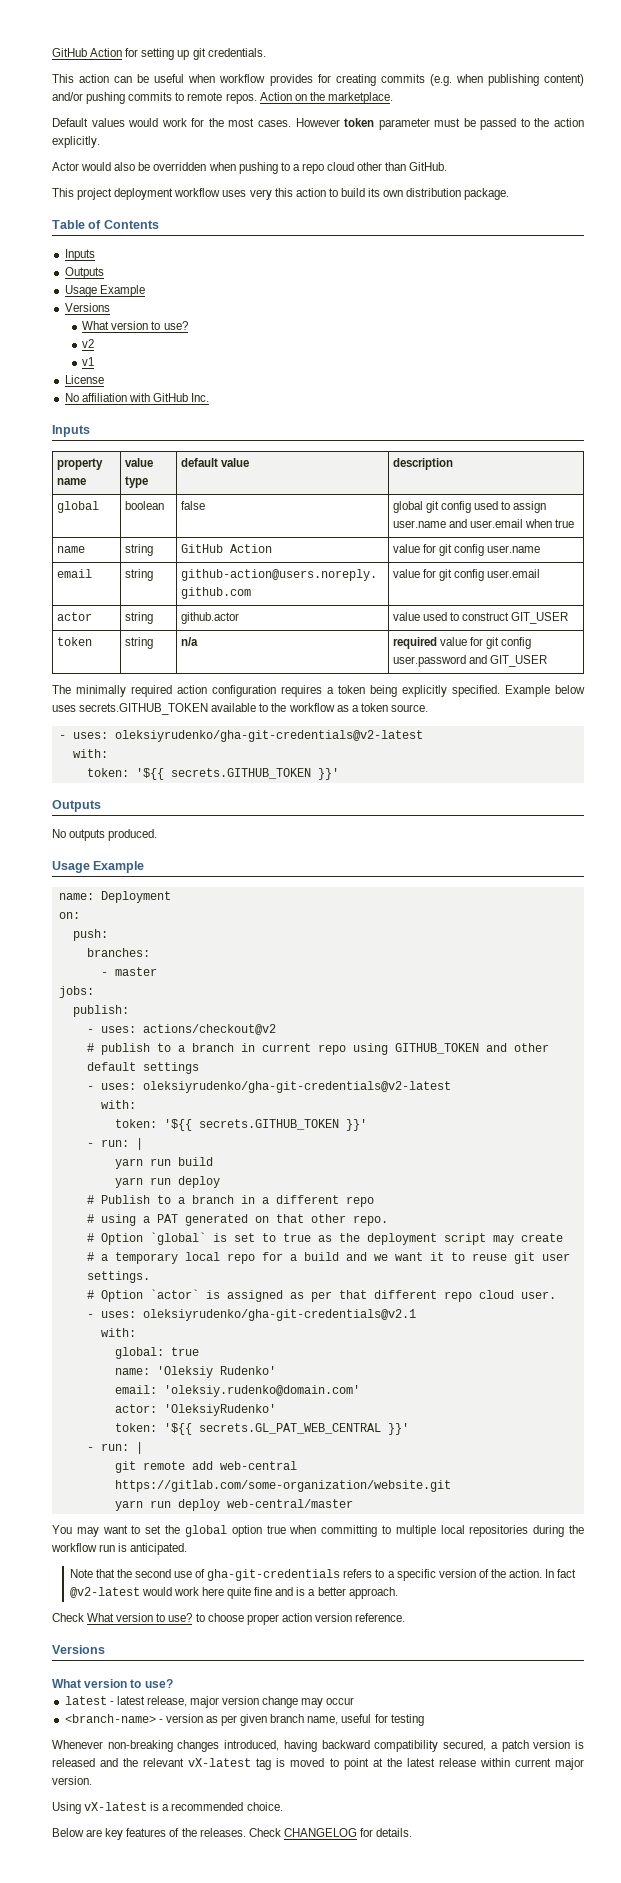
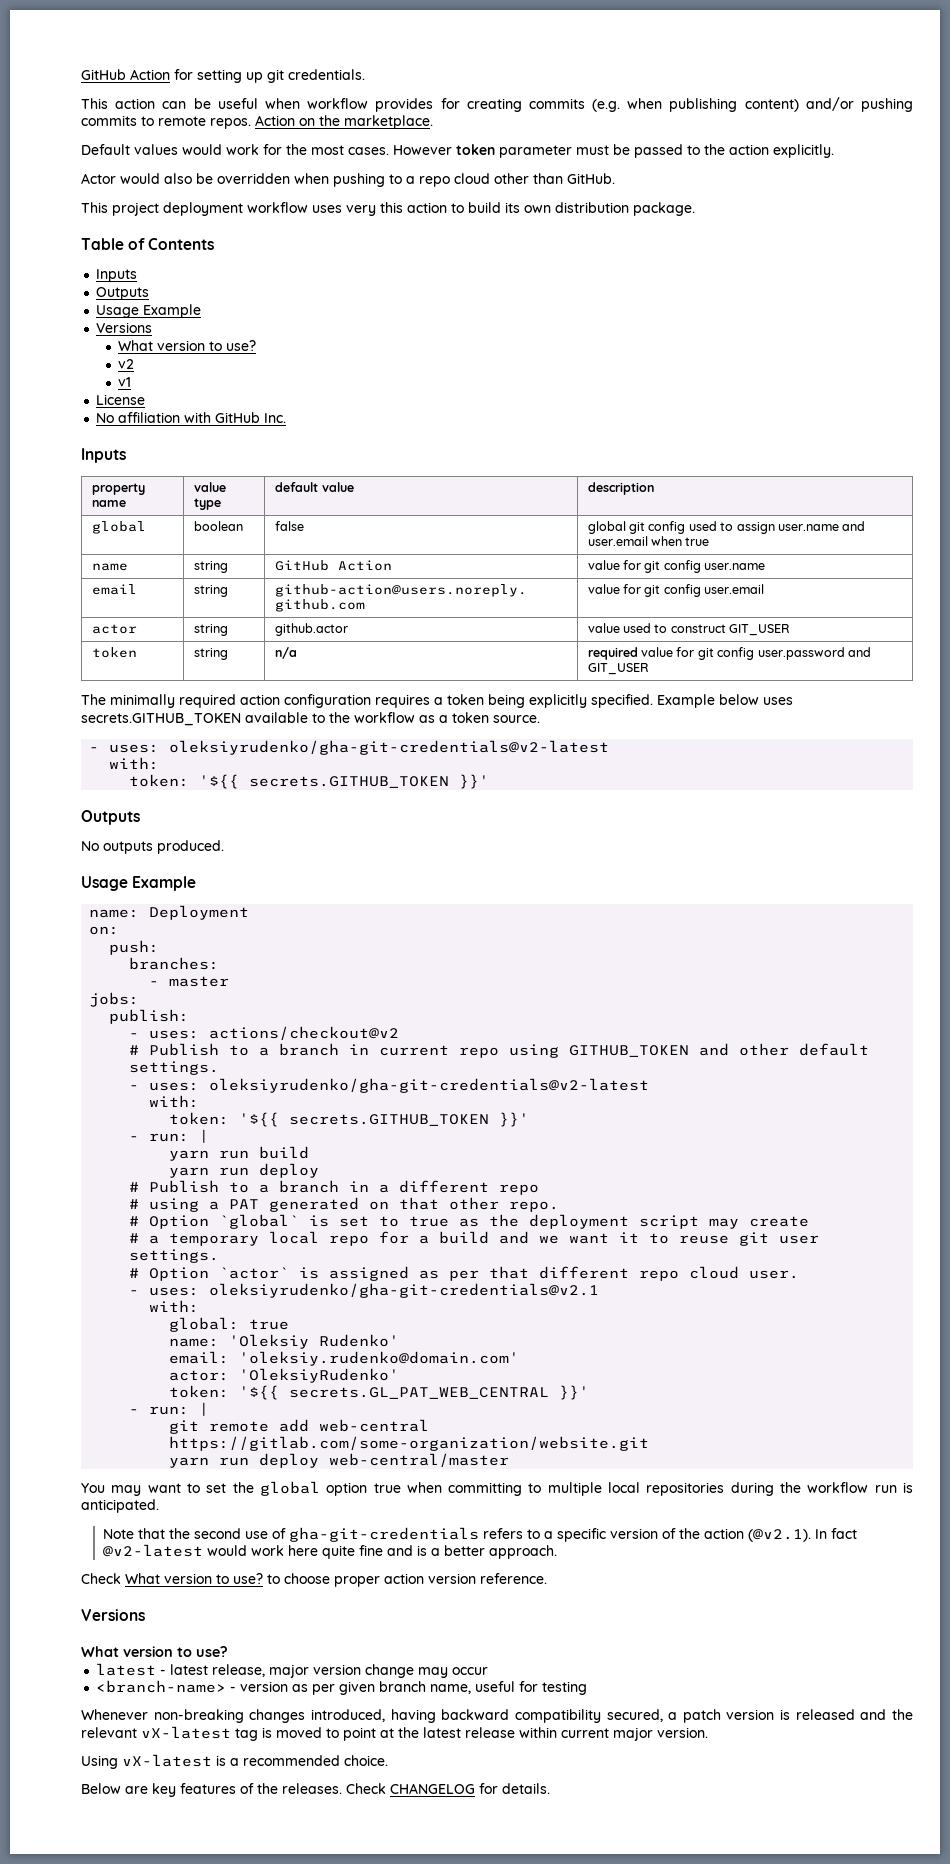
[100,1043,150,1055] publish -> [149,1043,220,1056] Publish
[142,1062,199,1074] settings -> [129,1061,220,1075] settings.
[509,1569,543,1578] action. -> [703,1528,811,1542] action (@v2.1).

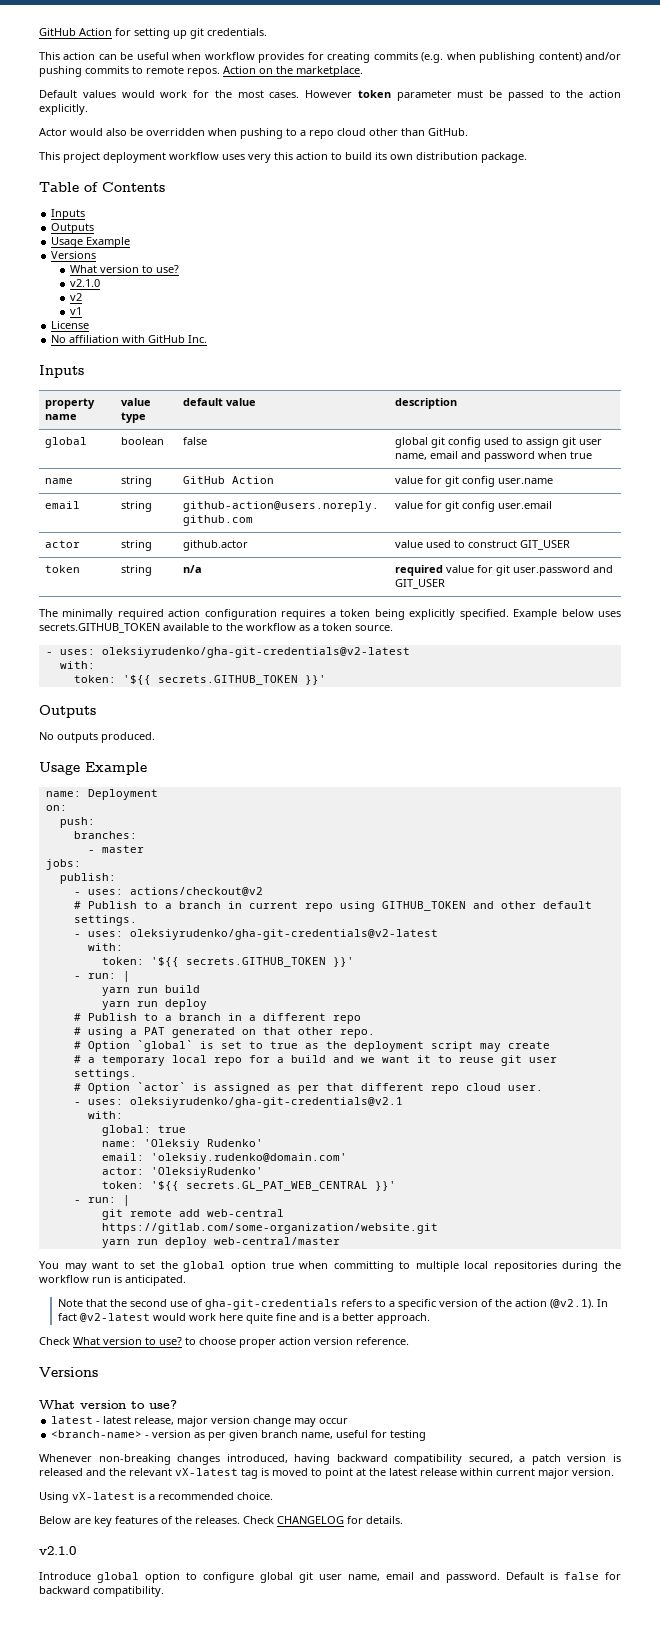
(257, 345) none -> [70,279,101,287] // v2.1.0
[777,521,866,531] [587,536,648,546] user.name and user.email -> [562,437,603,448] [395,451,536,462] git user name, email and password
[717,647,755,660] config -> (511, 570) none
(550, 1788) none -> [39,1546,76,1555] [39,1572,621,1583] [39,1586,164,1597] // v2.1.0 // Introduce global option to configure global git user name, email and password. Default is false for backward compatibility.

